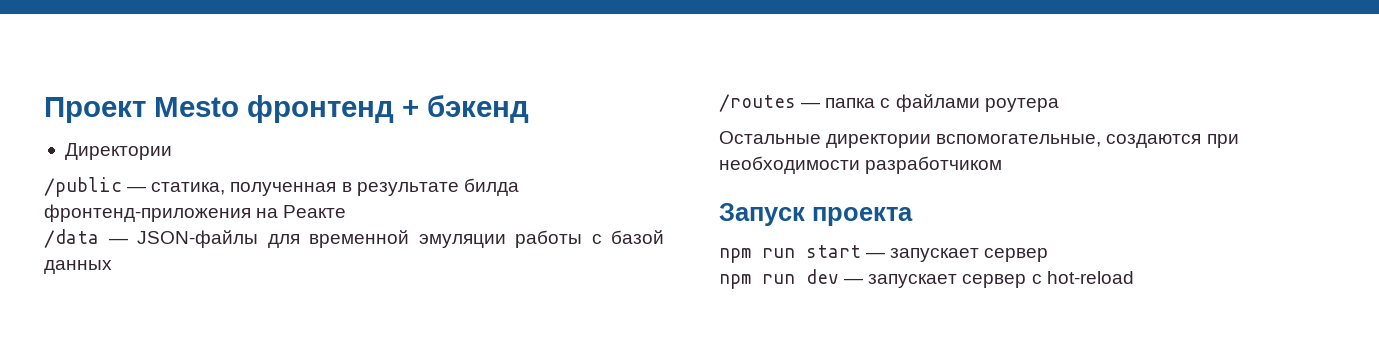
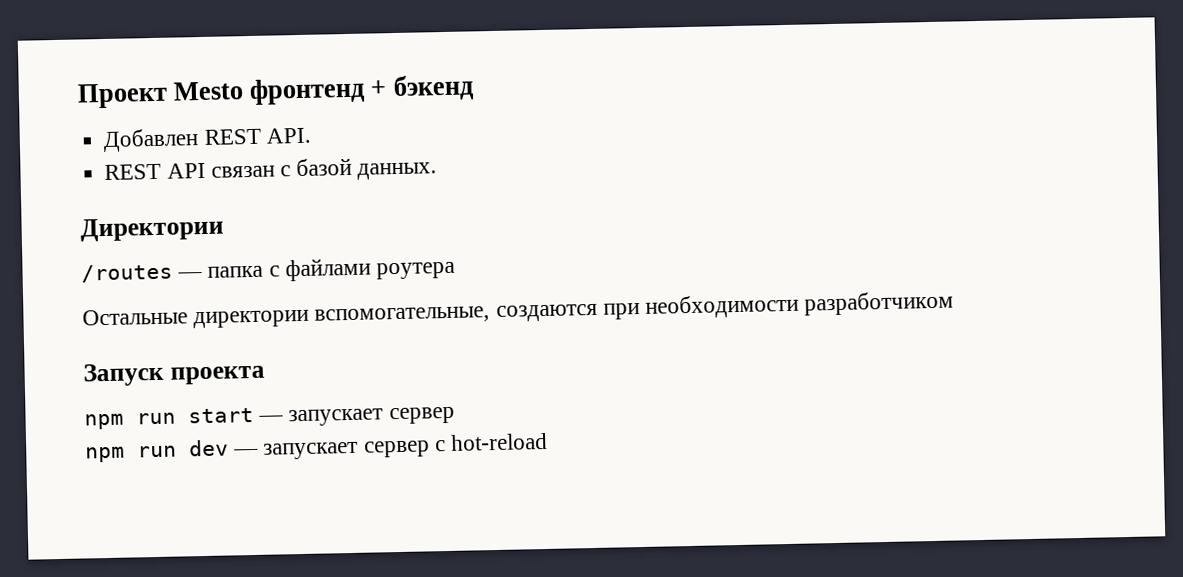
[64,143,172,160] [44,177,519,197] [44,204,347,222] [44,229,664,248] [44,260,112,274] Директории // /public — статика, полученная в результате билда фронтенд-приложения на Реакте // /data — JSON-файлы для временной эмуляции работы с базой данных -> [103,127,311,153] [104,157,438,181] [80,216,224,242] Добавлен REST API. // REST API связан с базой данных. // Директории

